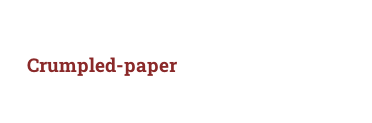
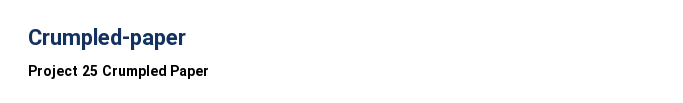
(177, 66) none -> [28,65,210,79] // Project 25 Crumpled Paper

